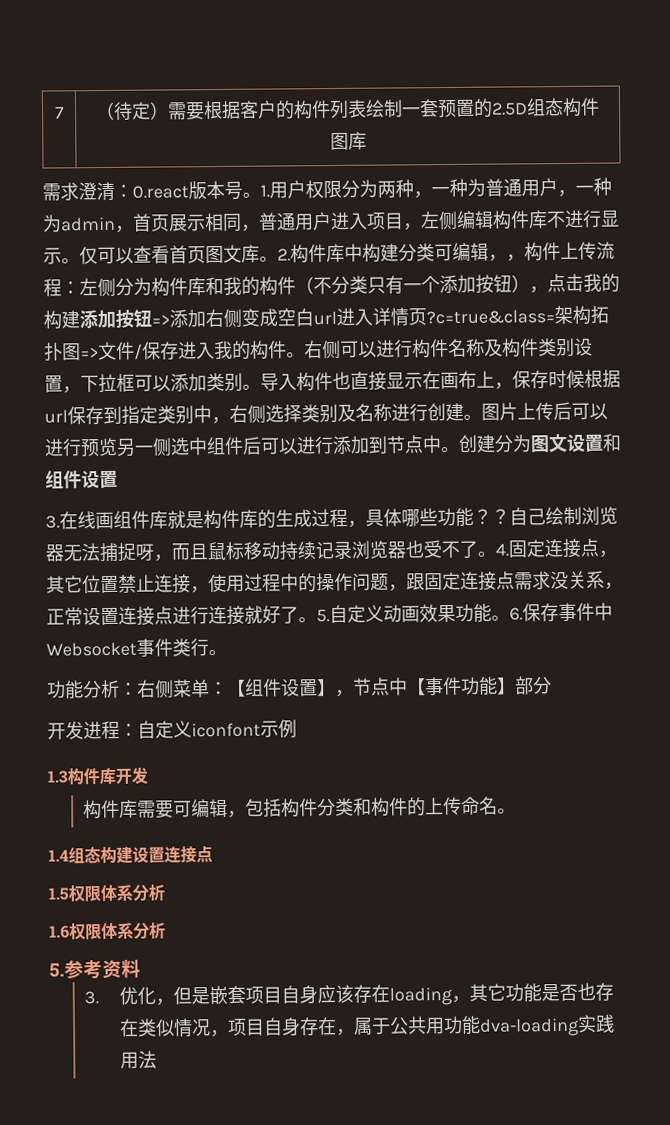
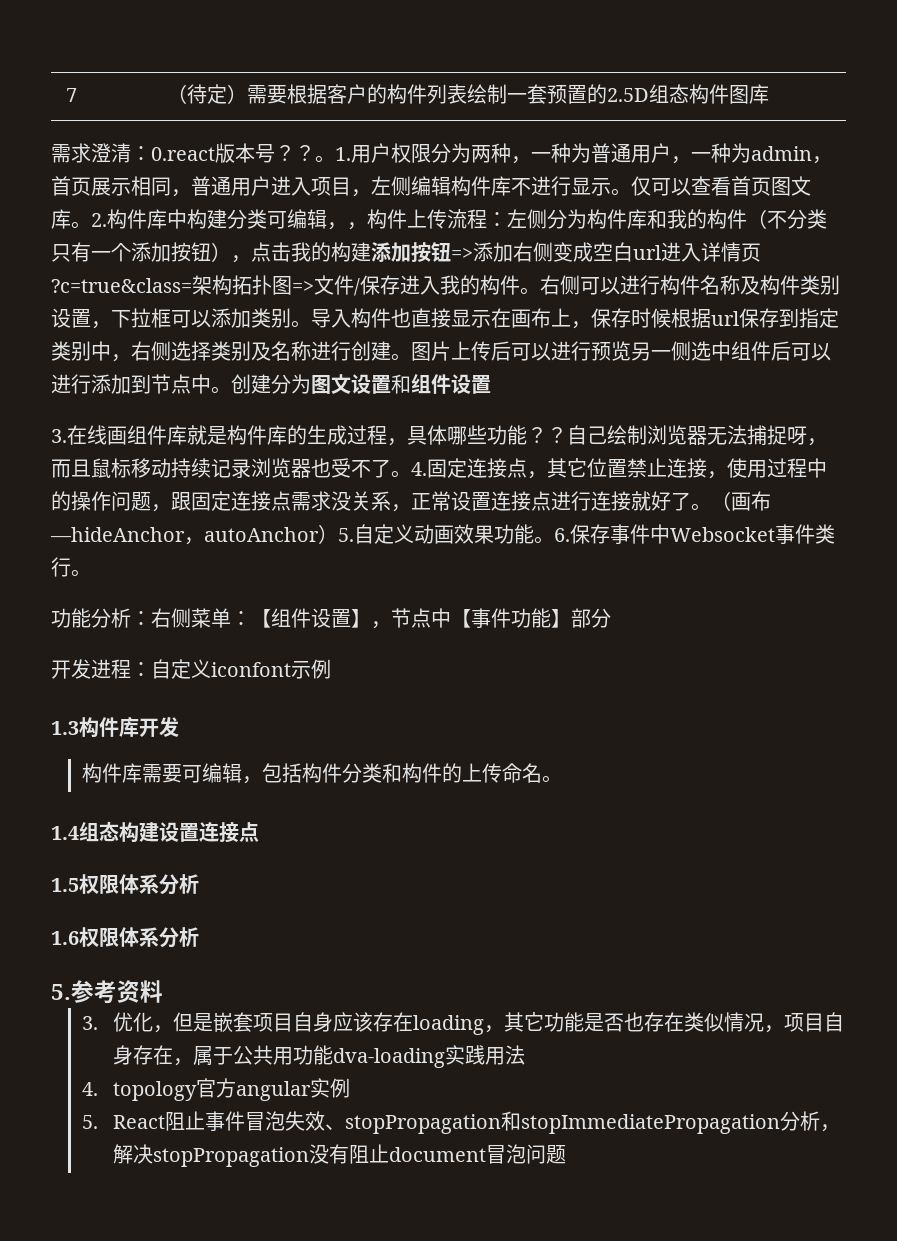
(243, 190) none -> [275,145,315,161] ？？
(317, 620) none -> [711,491,771,511] [50,524,338,545] （画布—hideAnchor，autoAnchor）
(158, 1059) none -> [81,1078,350,1101] [81,1111,840,1134] [112,1144,566,1167] // 4. topology官方angular实例 // 5. React阻止事件冒泡失效、stopPropagation和stopImmediatePropagation分析，解决stopPropagation没有阻止document冒泡问题

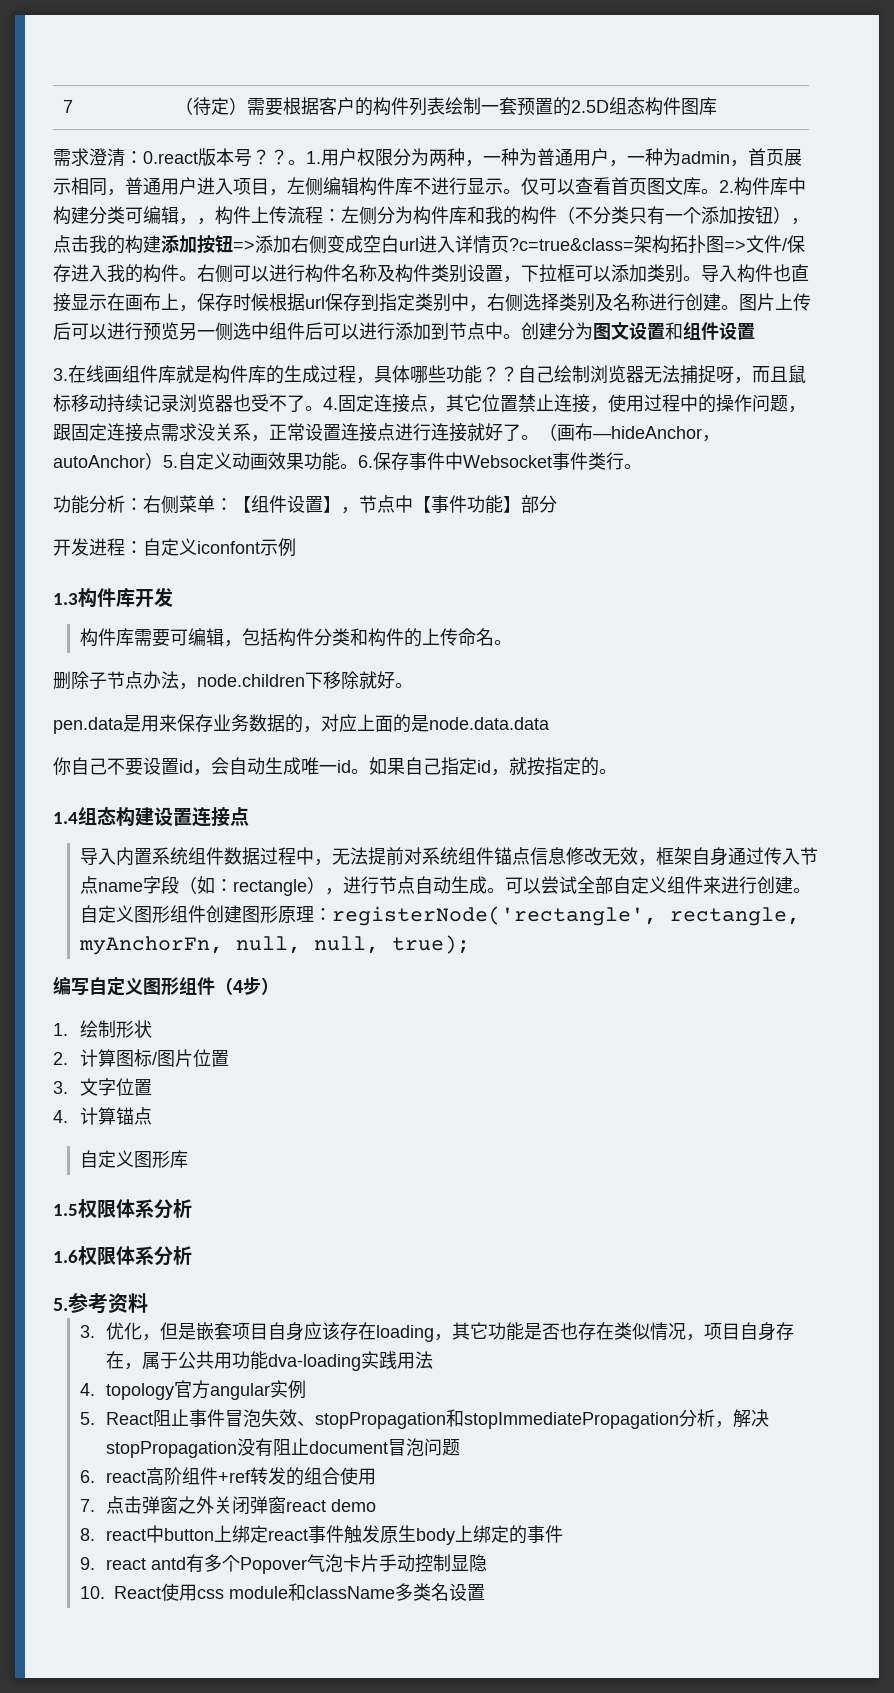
(562, 779) none -> [53,671,413,690] [53,714,550,734] [53,757,617,776] // 删除子节点办法，node.children下移除就好。 // pen.data是用来保存业务数据的，对应上面的是node.data.data // 你自己不要设置id，会自动生成唯一id。如果自己指定id，就按指定的。
(259, 832) none -> [79,847,818,866] [79,876,811,896] [79,905,800,926] [78,935,470,955] [53,976,279,996] [53,1020,152,1038] [53,1049,229,1067] [53,1078,152,1096] [53,1107,152,1125] [79,1150,188,1168] // 导入内置系统组件数据过程中，无法提前对系统组件锚点信息修改无效，框架自身通过传入节点name字段（如：rectangle），进行节点自动生成。可以尝试全部自定义组件来进行创建。自定义图形组件创建图形原理：registerNode('rectangle', rectangle, myAnchorFn, null, null, true); // 编写自定义图形组件（4步） // 1.绘制形状 // 2.计算图标/图片位置 // 3.文字位置 // 4.计算锚点 // 自定义图形库
(566, 1154) none -> [79,1467,377,1486] [79,1496,377,1515] [79,1525,564,1545] [79,1554,488,1574] [79,1583,485,1601] // 6. react高阶组件+ref转发的组合使用 // 7.点击弹窗之外关闭弹窗react demo // 8. react中button上绑定react事件触发原生body上绑定的事件 // 9. react antd有多个Popover气泡卡片手动控制显隐 // 10. React使用css module和className多类名设置

